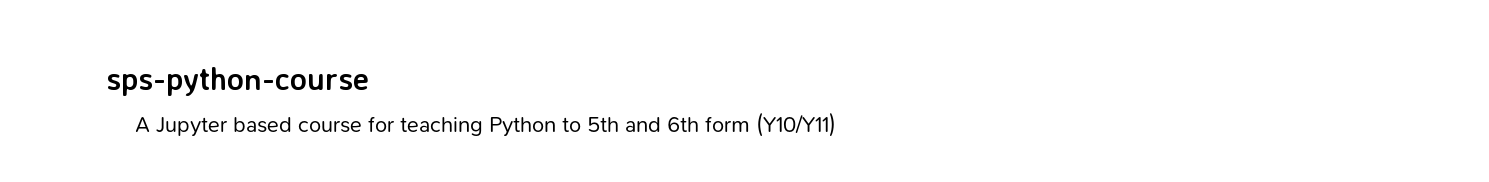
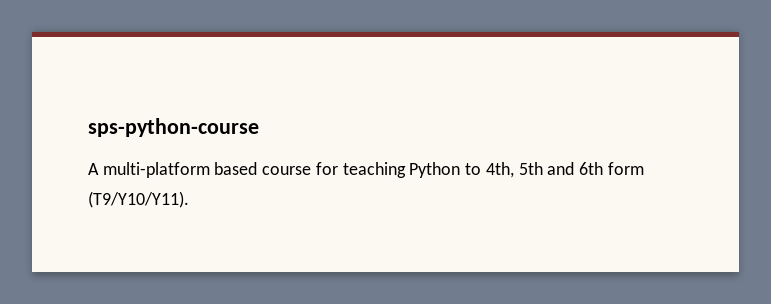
[155,117,228,137] Jupyter -> [102,162,210,178] multi-platform
(581, 124) none -> [485,162,514,178] 4th,
[755,112,836,137] (Y10/Y11) -> [88,191,189,208] (T9/Y10/Y11).

